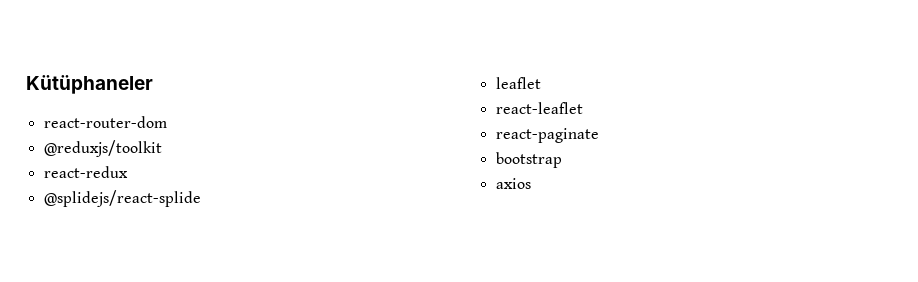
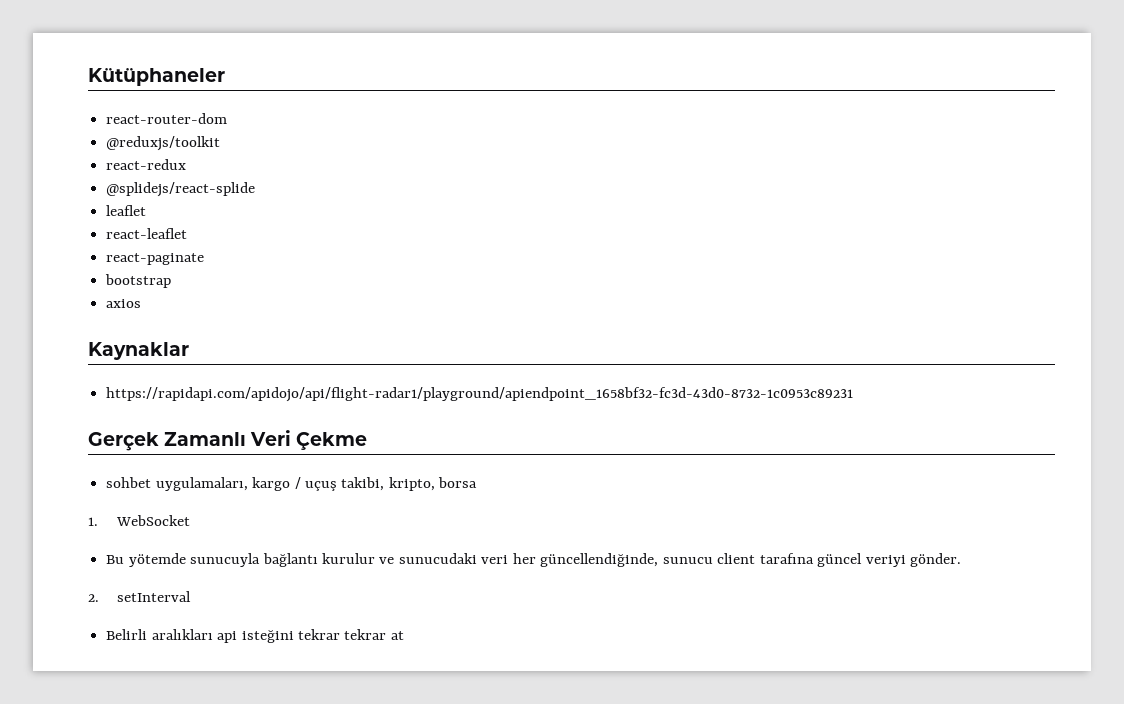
(531, 183) none -> [88,342,189,360] [106,387,854,402] [88,430,368,451] [106,477,478,491] [88,515,191,526] [106,553,961,567] [88,591,192,602] [106,629,404,643] // Kaynaklar // https://rapidapi.com/apidojo/api/flight-radar1/playground/apiendpoint_1658bf32-fc3d-43d0-8732-1c0953c89231 // Gerçek Zamanlı Veri Çekme // sohbet uygulamaları, kargo / uçuş takibi, kripto, borsa // 1. WebSocket // Bu yötemde sunucuyla bağlantı kurulur ve sunucudaki veri her güncellendiğinde, sunucu client tarafına güncel veriyi gönder. // 2. setInterval // Belirli aralıkları api isteğini tekrar tekrar at

